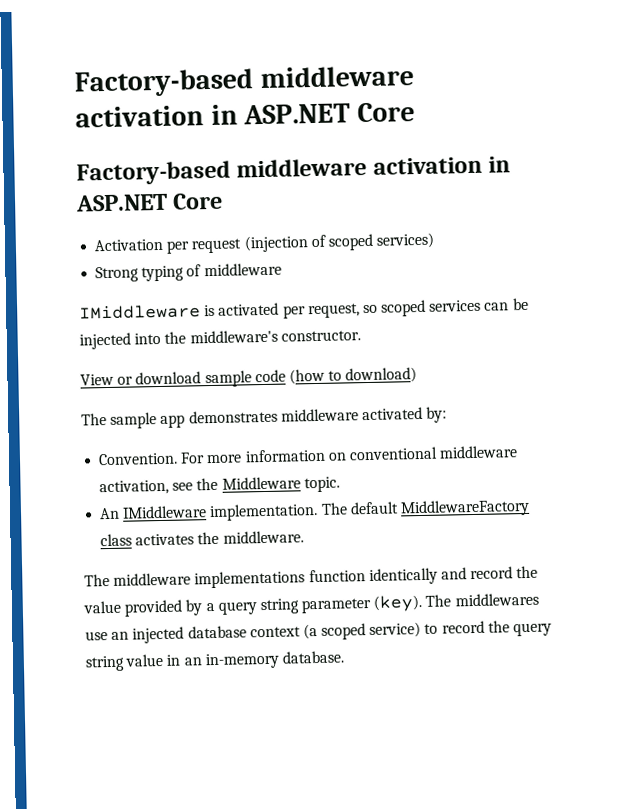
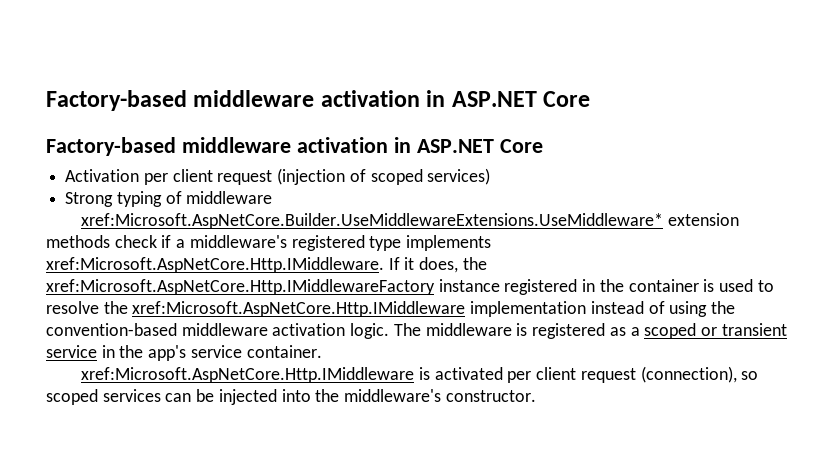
(191, 247) none -> [172,169,213,182] client
[79,302,360,320] IMiddleware is activated per request, -> [81,213,739,229] [46,235,492,251] [46,257,487,273] [46,279,774,295] [46,301,736,317] [46,323,787,339] [46,345,322,361] [81,366,737,383] xref:Microsoft.AspNetCore.Builder.UseMiddlewareExtensions.UseMiddleware* extension methods check if a middleware's registered type implements xref:Microsoft.AspNetCore.Http.IMiddleware. If it does, the xref:Microsoft.AspNetCore.Http.IMiddlewareFactory instance registered in the container is used to resolve the xref:Microsoft.AspNetCore.Http.IMiddleware implementation instead of using the convention-based middleware activation logic. The middleware is registered as a scoped or transient service in the app's service container. // xref:Microsoft.AspNetCore.Http.IMiddleware is activated per client request (connection),
[80,367,418,388] [81,406,448,429] [98,445,519,466] [99,476,340,496] [99,498,530,522] [100,530,304,547] [84,565,539,589] [83,592,539,617] [85,620,553,644] [85,650,344,672] // View or download sample code (how to download) // The sample app demonstrates middleware activated by: // Convention. For more information on conventional middleware activation, see the Middleware topic. // An IMiddleware implementation. The default MiddlewareFactory class activates the middleware. // The middleware implementations function identically and record the value provided by a query string parameter (key). The middlewares use an injected database context (a scoped service) to record the query string value in an in-memory database. -> (536, 396) none

